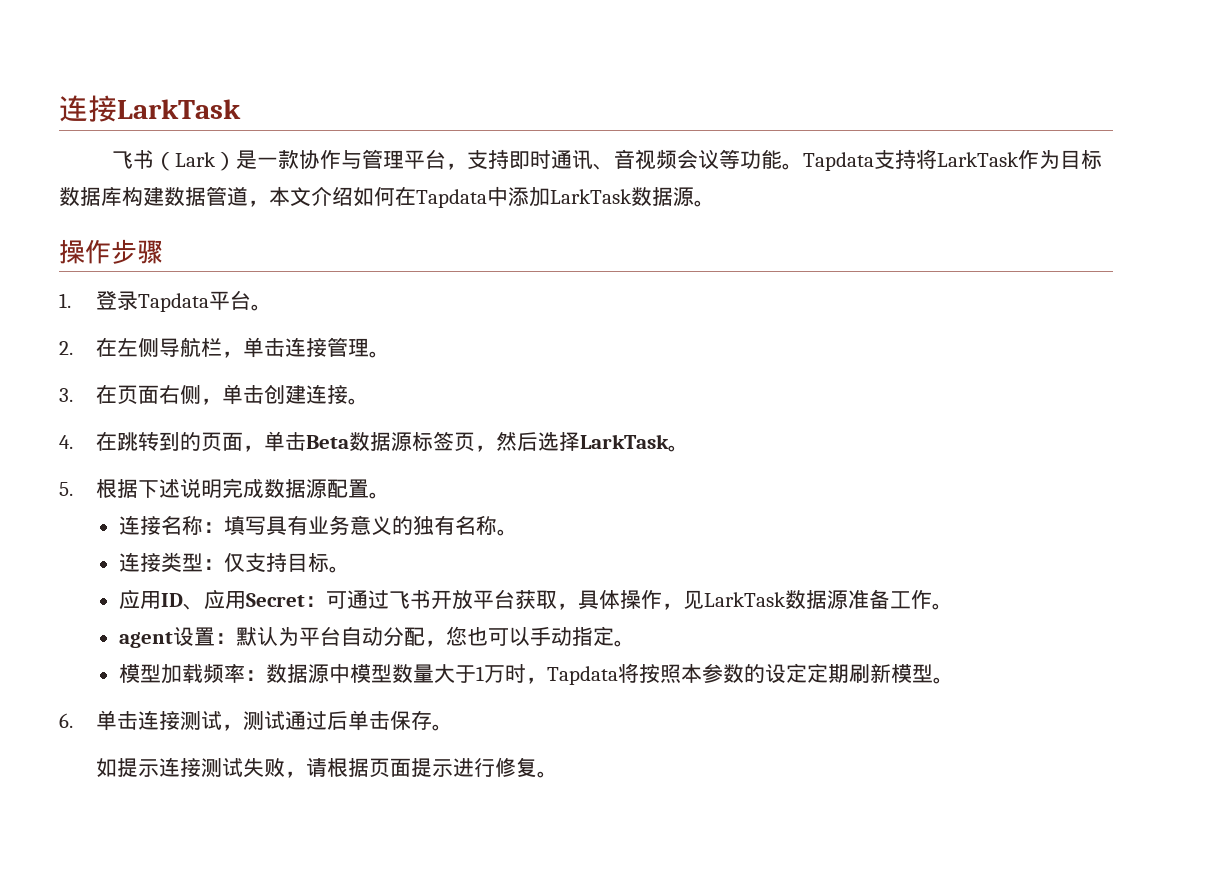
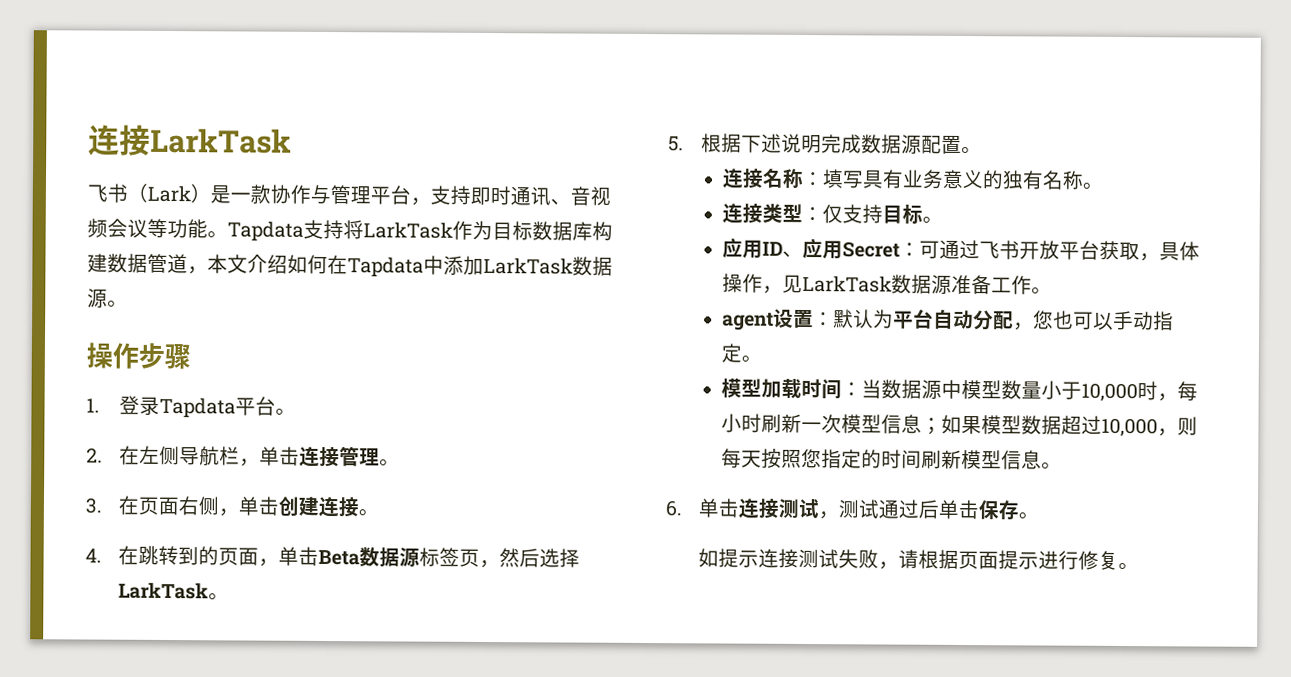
[202,663,266,683] 频率： -> [800,378,882,400] 时间：当
[433,663,849,685] 大于1万时，Tapdata将按照本参数的设定定期 -> [1040,380,1198,402] [720,413,1198,437] [720,448,922,469] 小于10,000时，每小时刷新一次模型信息；如果模型数据超过10,000，则每天按照您指定的时间
(933, 673) none -> [1000,450,1042,470] 信息

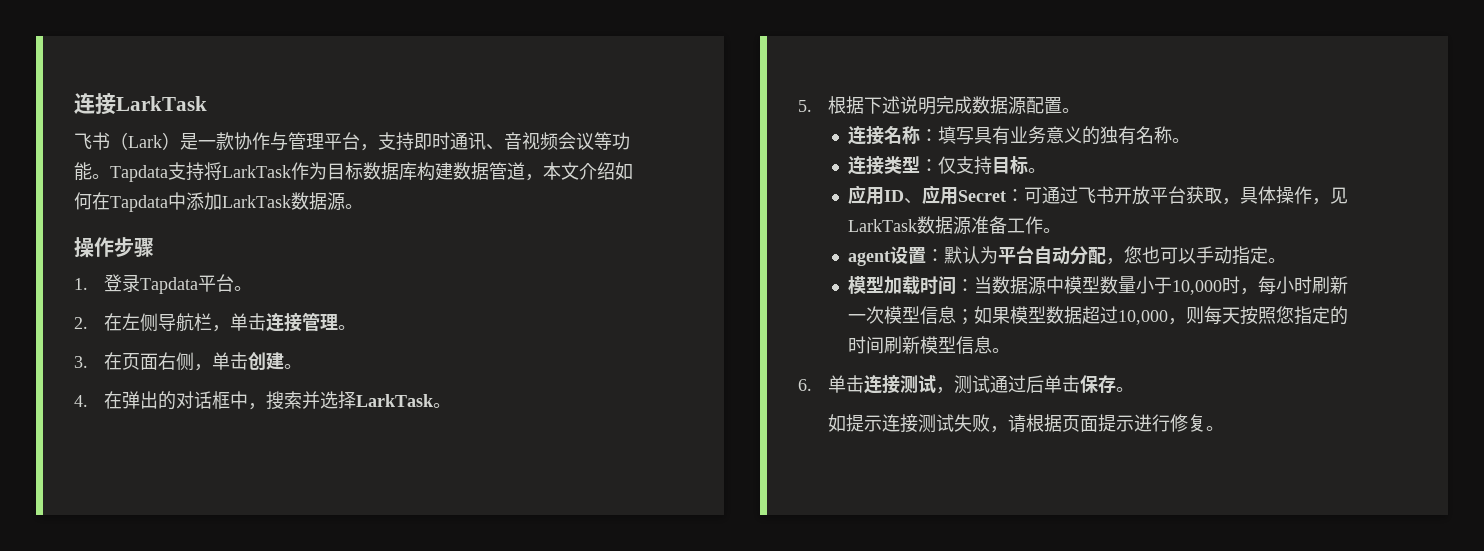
[318,496,360,518] 连接 -> (284, 361) none
[138,545,541,569] 跳转到的页面，单击Beta数据源标签页，然后 -> [121,391,320,410] 弹出的对话框中，搜索并

